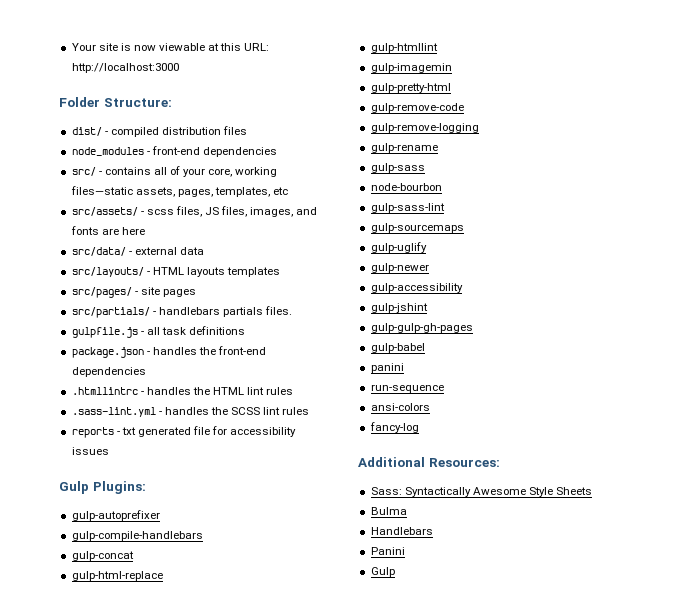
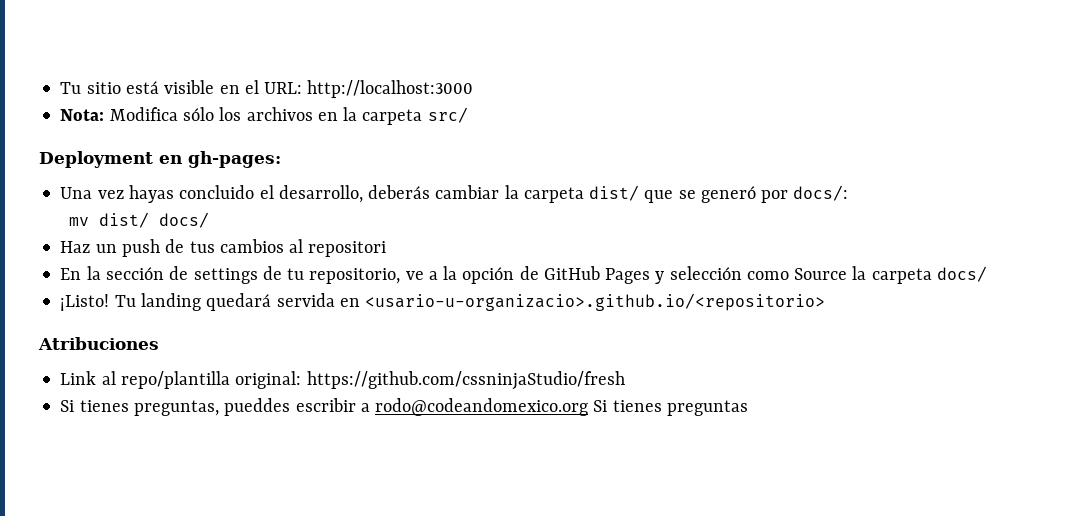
[71,43,270,51] [71,63,179,73] [59,97,172,107] [71,126,248,137] [71,146,277,157] [71,166,278,177] [70,186,289,197] [71,206,318,217] [70,226,145,235] [71,247,204,256] [71,267,281,277] [71,287,196,298] [71,306,293,318] [71,326,246,338] [71,346,267,358] [71,367,146,377] [71,387,294,395] [71,407,310,417] [71,426,297,438] [71,447,109,455] [59,481,146,494] [71,510,160,521] [71,531,203,541] [71,551,134,561] [71,571,163,581] [370,43,438,53] [370,63,452,73] [370,83,451,93] [370,103,464,113] [370,123,479,133] [370,143,438,153] [370,163,425,173] [370,183,442,191] [370,203,445,213] [370,223,464,233] [370,242,427,253] [370,263,429,273] [370,283,463,293] [370,303,428,313] [370,323,473,333] [370,343,425,353] [370,363,404,373] [370,384,444,393] [370,403,430,411] [369,422,419,433] [358,457,500,467] [370,487,593,497] [370,507,407,515] [370,527,433,535] [370,547,405,555] [370,567,395,577] Your site is now viewable at this URL: http://localhost:3000 // Folder Structure: // dist/ - compiled distribution files // node_modules - front-end dependencies // src/ - contains all of your core, working files—static assets, pages, templates, etc // src/assets/ - scss files, JS files, images, and fonts are here // src/data/ - external data // src/layouts/ - HTML layouts templates // src/pages/ - site pages // src/partials/ - handlebars partials files. // gulpfile.js - all task definitions // package.json - handles the front-end dependencies // .htmllintrc - handles the HTML lint rules // .sass-lint.yml - handles the SCSS lint rules // reports - txt generated file for accessibility issues // Gulp Plugins: // gulp-autoprefixer // gulp-compile-handlebars // gulp-concat // gulp-html-replace // gulp-htmllint // gulp-imagemin // gulp-pretty-html // gulp-remove-code // gulp-remove-logging // gulp-rename // gulp-sass // node-bourbon // gulp-sass-lint // gulp-sourcemaps // gulp-uglify // gulp-newer // gulp-accessibility // gulp-jshint // gulp-gulp-gh-pages // gulp-babel // panini // run-sequence // ansi-colors // fancy-log // Additional Resources: // Sass: Syntactically Awesome Style Sheets // Bulma // Handlebars // Panini // Gulp -> [60,80,474,98] [60,107,468,125] [39,151,281,168] [60,185,849,203] [68,212,209,228] [60,239,387,257] [60,266,988,284] [60,293,826,311] [38,337,159,350] [60,371,625,390] [60,398,748,416] Tu sitio está visible en el URL: http://localhost:3000 // Nota: Modifica sólo los archivos en la carpeta src/ // Deployment en gh-pages: // Una vez hayas concluido el desarrollo, deberás cambiar la carpeta dist/ que se generó por docs/: // mv dist/ docs/ // Haz un push de tus cambios al repositori // En la sección de settings de tu repositorio, ve a la opción de GitHub Pages y selección como Source la carpeta docs/ // ¡Listo! Tu landing quedará servida en <usario-u-organizacio>.github.io/<repositorio> // Atribuciones // Link al repo/plantilla original: https://github.com/cssninjaStudio/fresh // Si tienes preguntas, pueddes escribir a rodo@codeandomexico.org Si tienes preguntas

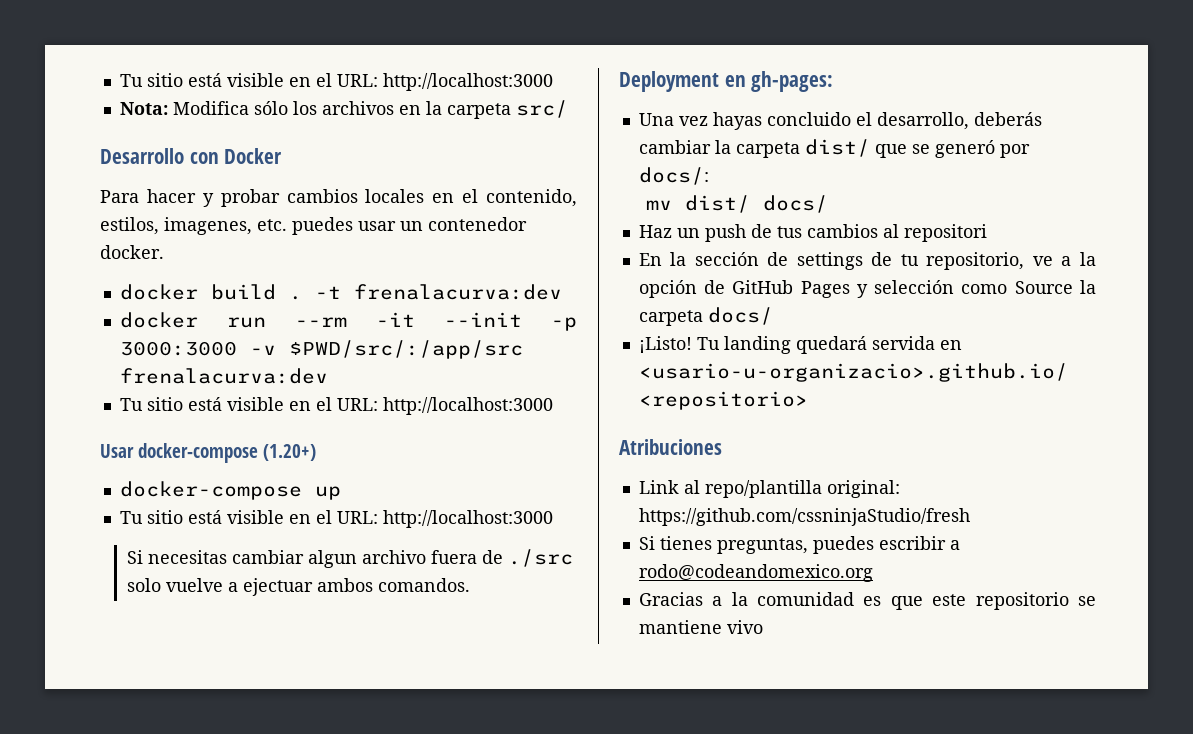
(468, 115) none -> [100,148,283,164] [100,189,577,207] [100,217,527,235] [100,245,164,259] [119,284,562,300] [119,312,577,331] [119,340,523,359] [119,368,328,384] [119,397,553,415] [100,443,316,463] [119,481,341,500] [119,510,553,528] [127,549,574,568] [127,578,471,596] // Desarrollo con Docker // Para hacer y probar cambios locales en el contenido, estilos, imagenes, etc. puedes usar un contenedor docker. // docker build . -t frenalacurva:dev // docker run --rm -it --init -p 3000:3000 -v $PWD/src/:/app/src frenalacurva:dev // Tu sitio está visible en el URL: http://localhost:3000 // Usar docker-compose (1.20+) // docker-compose up // Tu sitio está visible en el URL: http://localhost:3000 // Si necesitas cambiar algun archivo fuera de ./src solo vuelve a ejectuar ambos comandos.
[224,398,291,416] pueddes -> [812,536,874,554] puedes
[593,400,748,416] Si tienes preguntas -> [638,592,1096,610] [638,620,763,634] // Gracias a la comunidad es que este repositorio se mantiene vivo

